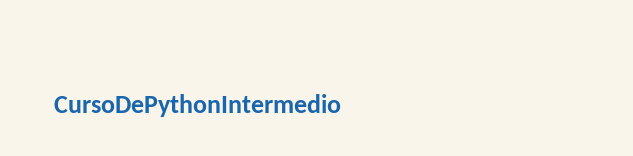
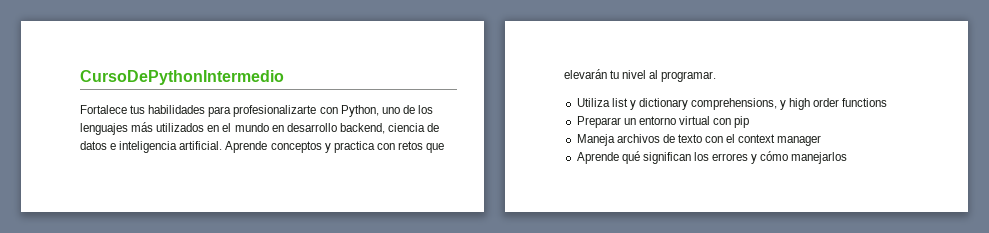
(341, 105) none -> [80,105,433,117] [80,122,440,135] [80,141,445,153] [564,69,717,82] [576,98,888,110] [576,116,750,128] [576,134,822,146] [576,151,848,164] // Fortalece tus habilidades para profesionalizarte con Python, uno de los lenguajes más utilizados en el mundo en desarrollo backend, ciencia de datos e inteligencia artificial. Aprende conceptos y practica con retos que elevarán tu nivel al programar. // Utiliza list y dictionary comprehensions, y high order functions // Preparar un entorno virtual con pip // Maneja archivos de texto con el context manager // Aprende qué significan los errores y cómo manejarlos

